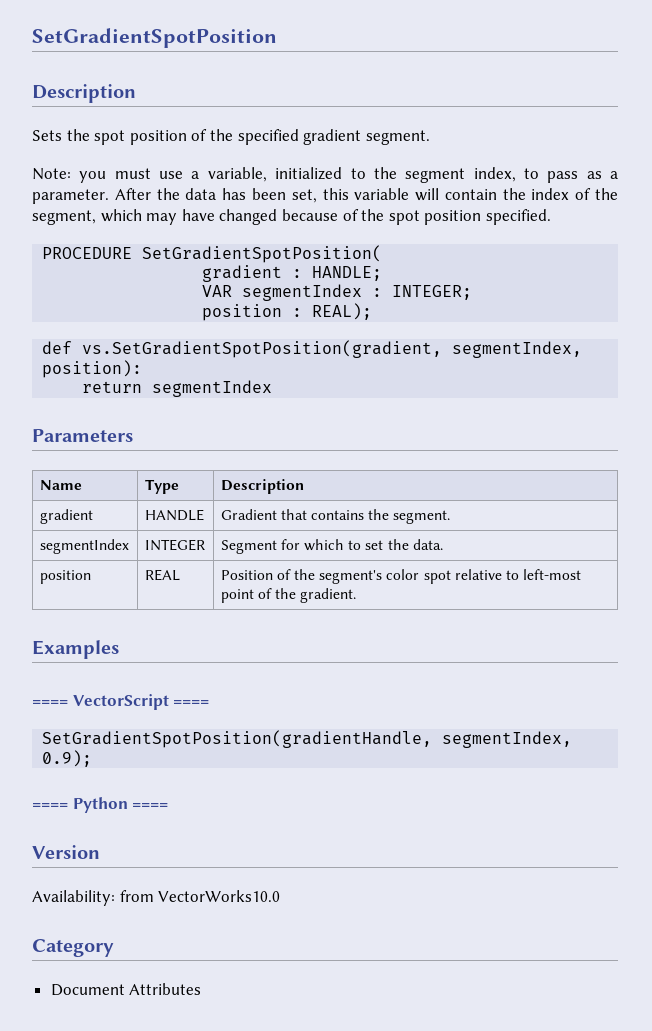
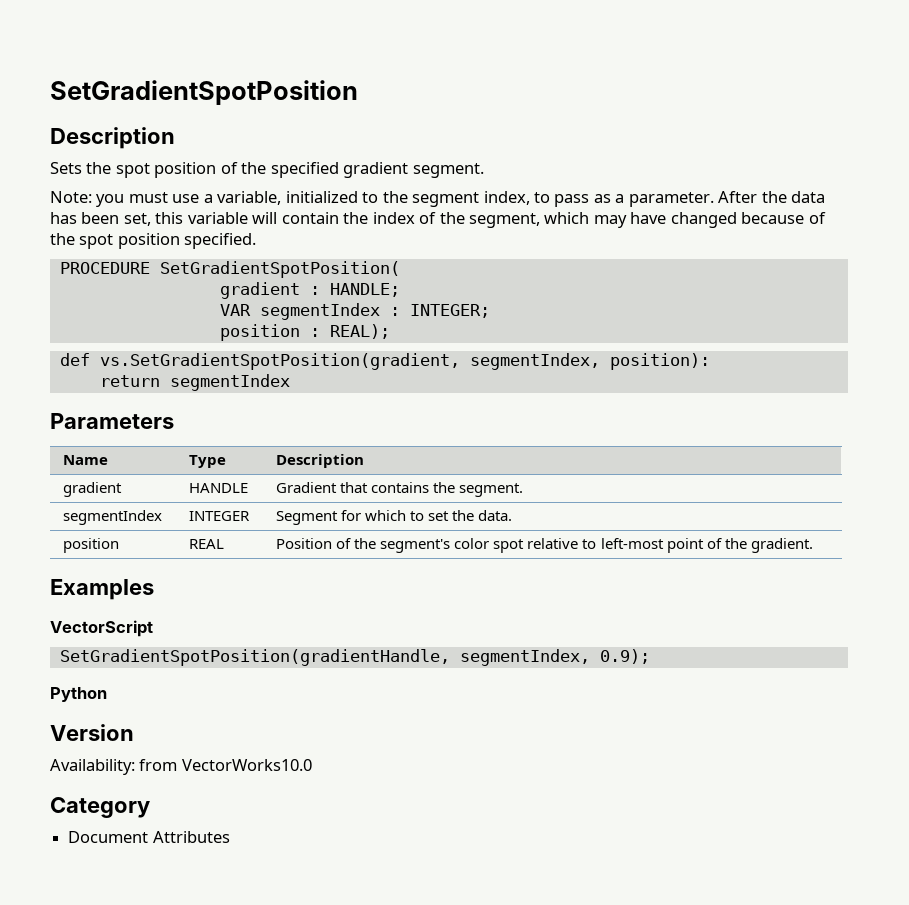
[32,700,68,706] ==== -> (154, 589) none
[173,700,210,706] ==== -> (153, 628) none
[32,803,68,809] ==== -> (650, 656) none
[132,803,169,809] ==== -> (107, 694) none

